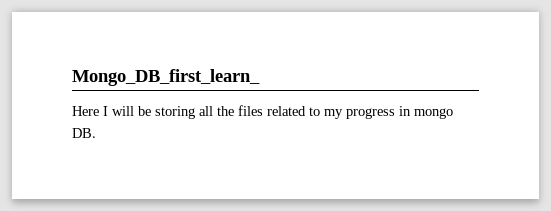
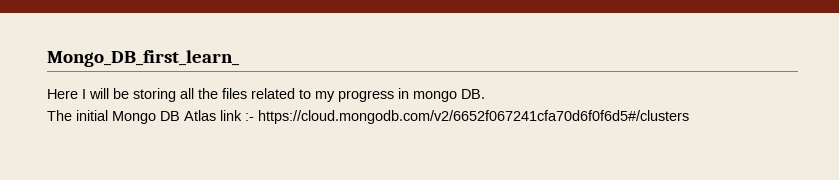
(96, 133) none -> [47,110,689,124] // The initial Mongo DB Atlas link :- https://cloud.mongodb.com/v2/6652f067241cfa70d6f0f6d5#/clusters

